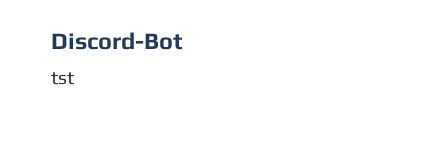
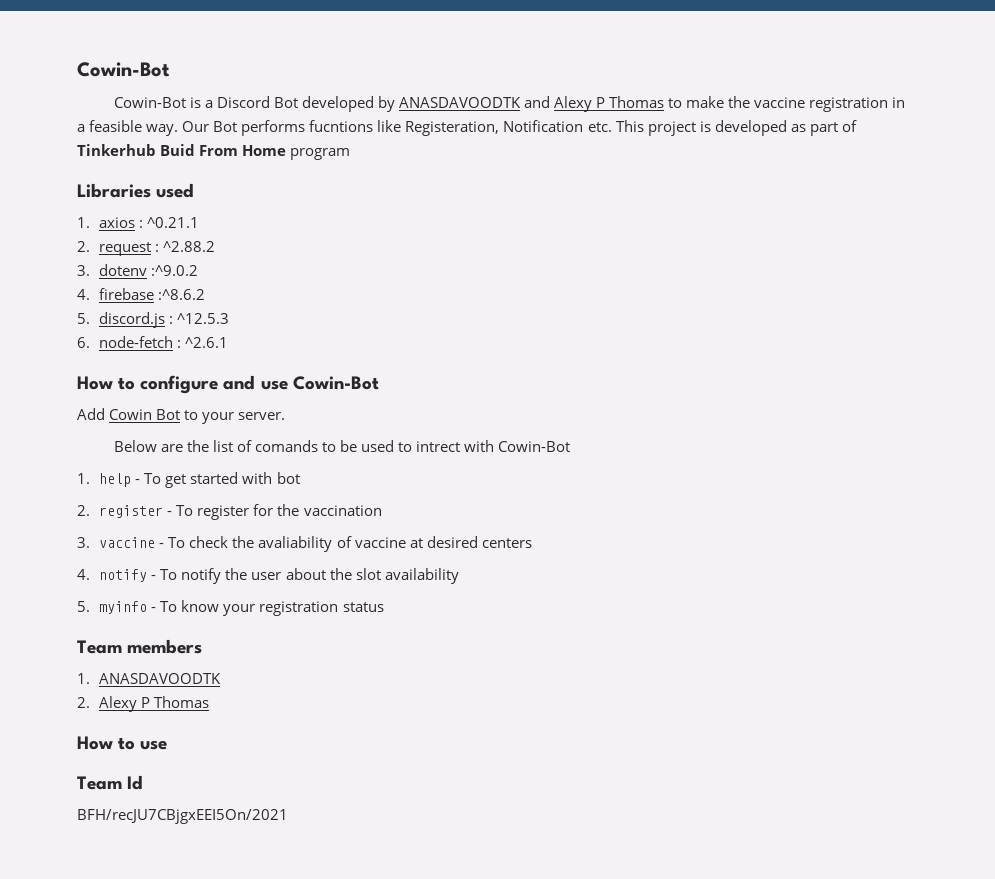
[51,32,183,50] [51,72,75,85] Discord-Bot // tst -> [77,62,170,77] [113,96,906,112] [77,120,857,136] [77,144,351,160] [77,183,195,198] [77,217,200,228] [77,241,216,256] [77,264,199,276] [77,288,206,300] [77,312,230,328] [77,336,229,348] [77,375,379,394] [77,408,286,424] [113,440,571,452] [77,472,300,488] [77,504,382,520] [77,536,532,552] [77,568,459,584] [77,600,384,616] [77,639,203,654] [77,673,222,684] [77,696,210,712] [77,736,168,750] [77,775,144,790] [77,809,288,824] Cowin-Bot // Cowin-Bot is a Discord Bot developed by ANASDAVOODTK and Alexy P Thomas to make the vaccine registration in a feasible way. Our Bot performs fucntions like Registeration, Notification etc. This project is developed as part of Tinkerhub Buid From Home program // Libraries used // 1. axios : ^0.21.1 // 2. request : ^2.88.2 // 3. dotenv :^9.0.2 // 4. firebase :^8.6.2 // 5. discord.js : ^12.5.3 // 6. node-fetch : ^2.6.1 // How to configure and use Cowin-Bot // Add Cowin Bot to your server. // Below are the list of comands to be used to intrect with Cowin-Bot // 1. help - To get started with bot // 2. register - To register for the vaccination // 3. vaccine - To check the avaliability of vaccine at desired centers // 4. notify - To notify the user about the slot availability // 5. myinfo - To know your registration status // Team members // 1. ANASDAVOODTK // 2. Alexy P Thomas // How to use // Team Id // BFH/recJU7CBjgxEEI5On/2021

